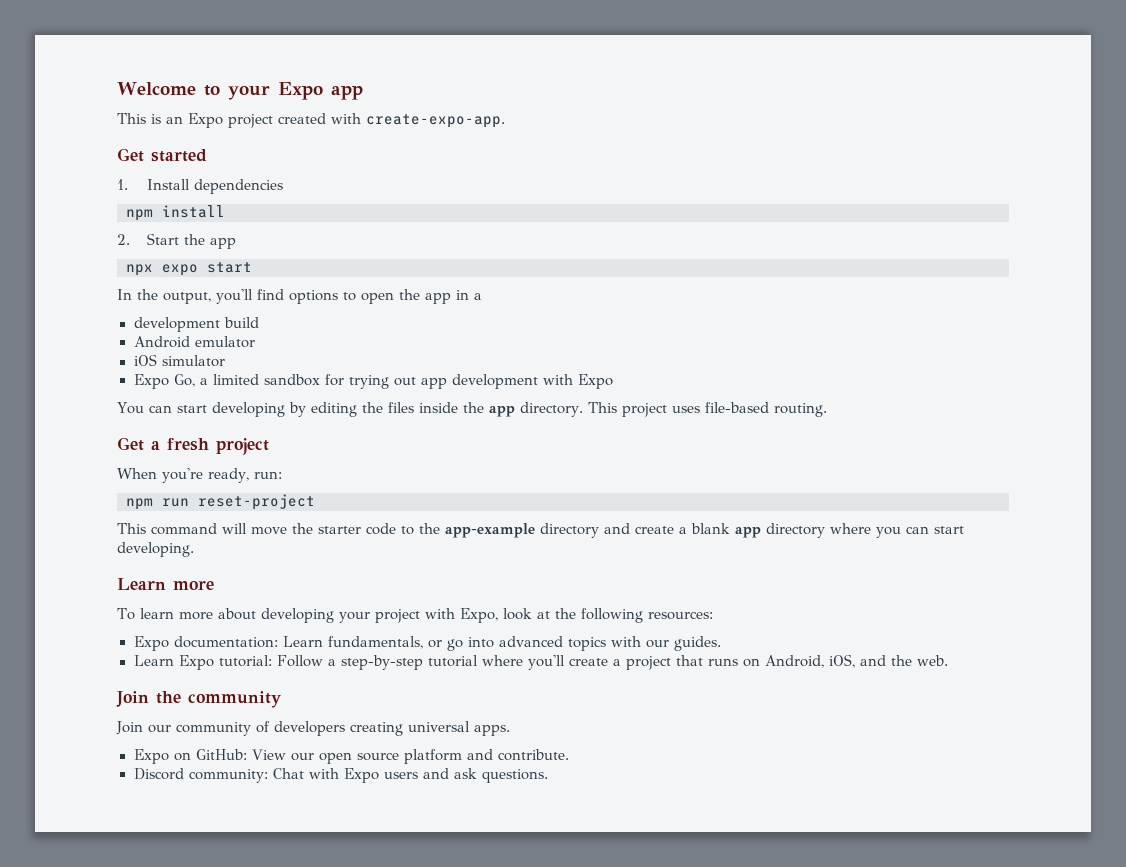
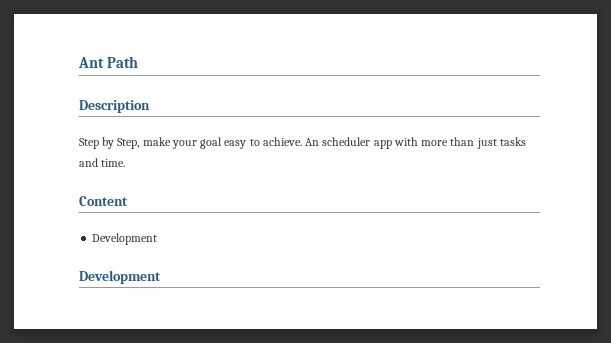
[117,82,363,100] [117,113,505,128] [117,148,207,162] [117,179,283,194] [126,205,225,221] [117,233,236,249] [126,262,252,276] [117,289,482,304] [133,317,259,332] [133,336,255,348] [133,354,225,367] [133,374,613,389] [117,402,827,417] [117,437,269,455] [117,468,282,483] [126,494,315,510] [117,523,964,538] [117,542,194,557] [117,578,214,590] [117,608,713,623] [133,636,721,651] [133,654,948,670] [116,691,281,708] [116,721,510,736] [133,749,569,764] [133,768,548,783] Welcome to your Expo app // This is an Expo project created with create-expo-app. // Get started // 1. Install dependencies // npm install // 2. Start the app // npx expo start // In the output, you'll find options to open the app in a // development build // Android emulator // iOS simulator // Expo Go, a limited sandbox for trying out app development with Expo // You can start developing by editing the files inside the app directory. This project uses file-based routing. // Get a fresh project // When you're ready, run: // npm run reset-project // This command will move the starter code to the app-example directory and create a blank app directory where you can start developing. // Learn more // To learn more about developing your project with Expo, look at the following resources: // Expo documentation: Learn fundamentals, or go into advanced topics with our guides. // Learn Expo tutorial: Follow a step-by-step tutorial where you'll create a project that runs on Android, iOS, and the web. // Join the community // Join our community of developers creating universal apps. // Expo on GitHub: View our open source platform and contribute. // Discord community: Chat with Expo users and ask questions. -> [78,56,139,68] [79,100,150,113] [79,137,526,149] [79,158,126,167] [79,196,128,206] [92,233,158,245] [79,270,161,284] Ant Path // Description // Step by Step, make your goal easy to achieve. An scheduler app with more than just tasks and time. // Content // Development // Development

